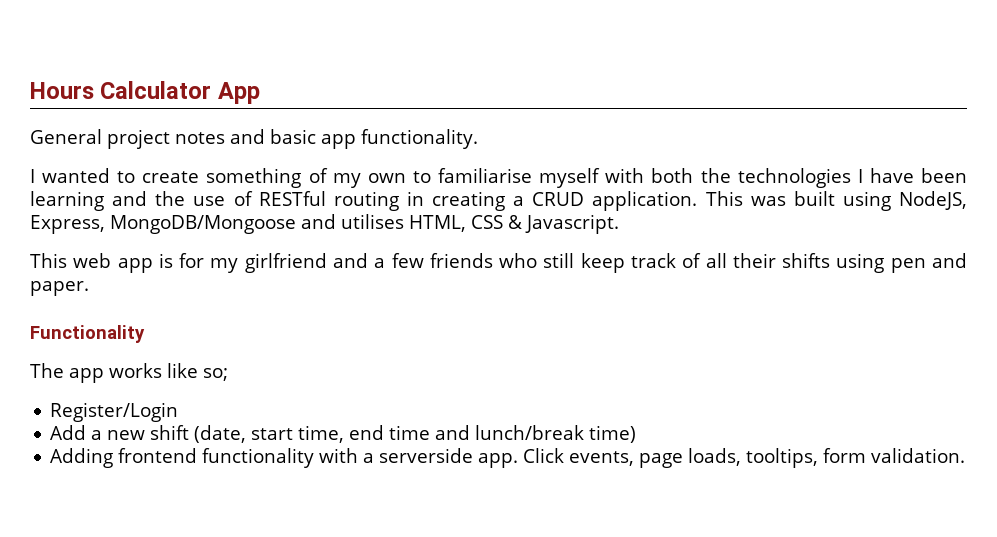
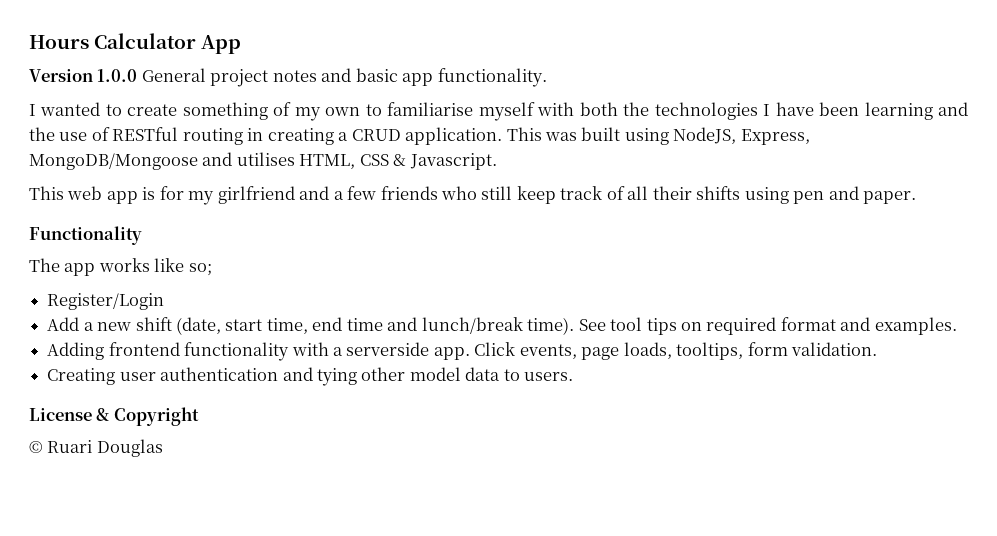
(260, 93) none -> [29,69,138,82] Version 1.0.0
[589,425,637,443] time) -> [527,317,957,335] time). See tool tips on required format and examples.
(966, 455) none -> [47,367,574,386] [29,407,199,426] [29,439,163,457] // Creating user authentication and tying other model data to users. // License & Copyright // © Ruari Douglas

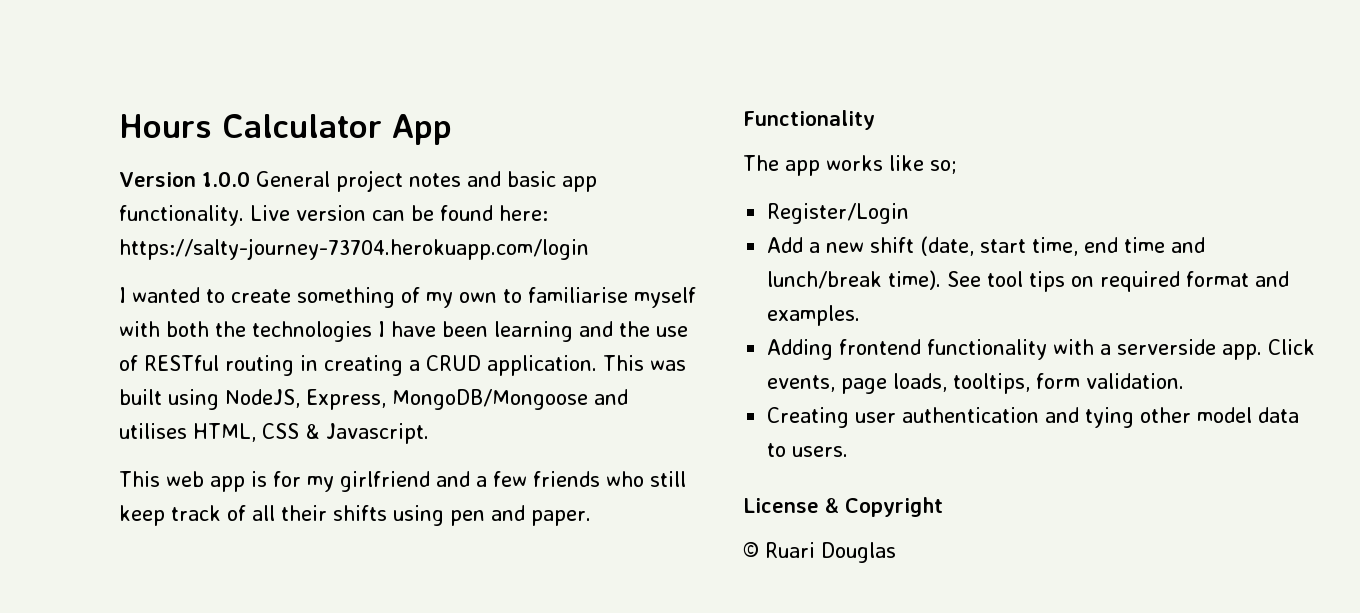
(547, 77) none -> [249,205,548,221] [119,238,589,260] Live version can be found here: https://salty-journey-73704.herokuapp.com/login

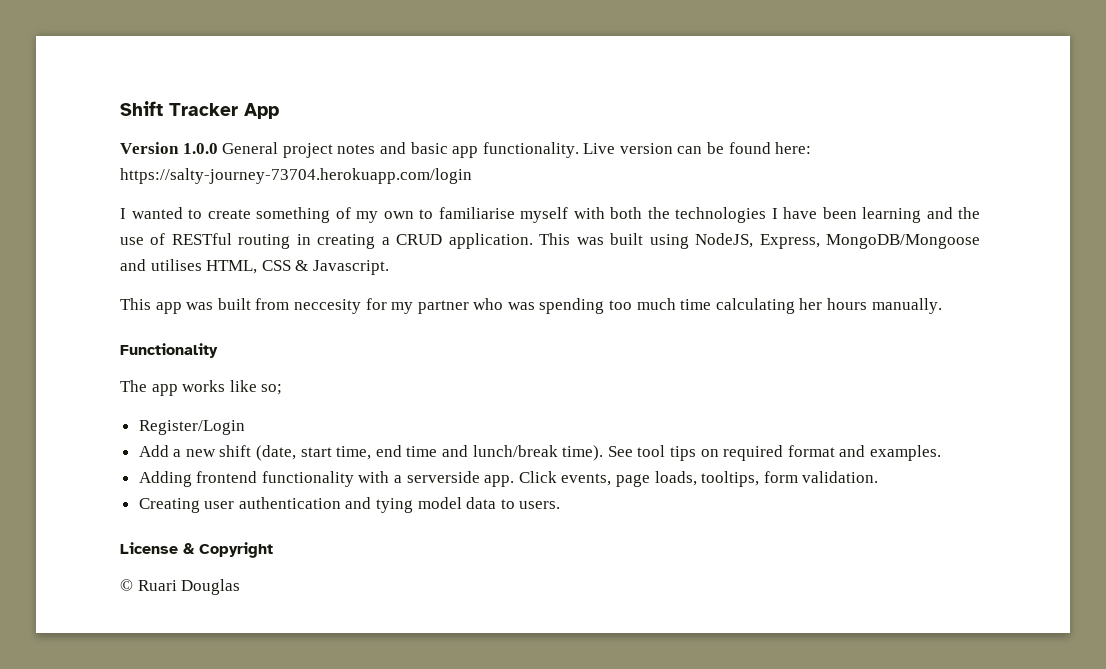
[119,114,382,138] Hours Calculator -> [120,101,238,116] Shift Tracker
[166,471,686,492] [119,505,591,526] web app is for my girlfriend and a few friends who still keep track of all their shifts using pen and paper. -> [155,298,942,314] app was built from neccesity for my partner who was spending too much time calculating her hours manually.
[1140,407,1192,423] other -> (414, 505) none

